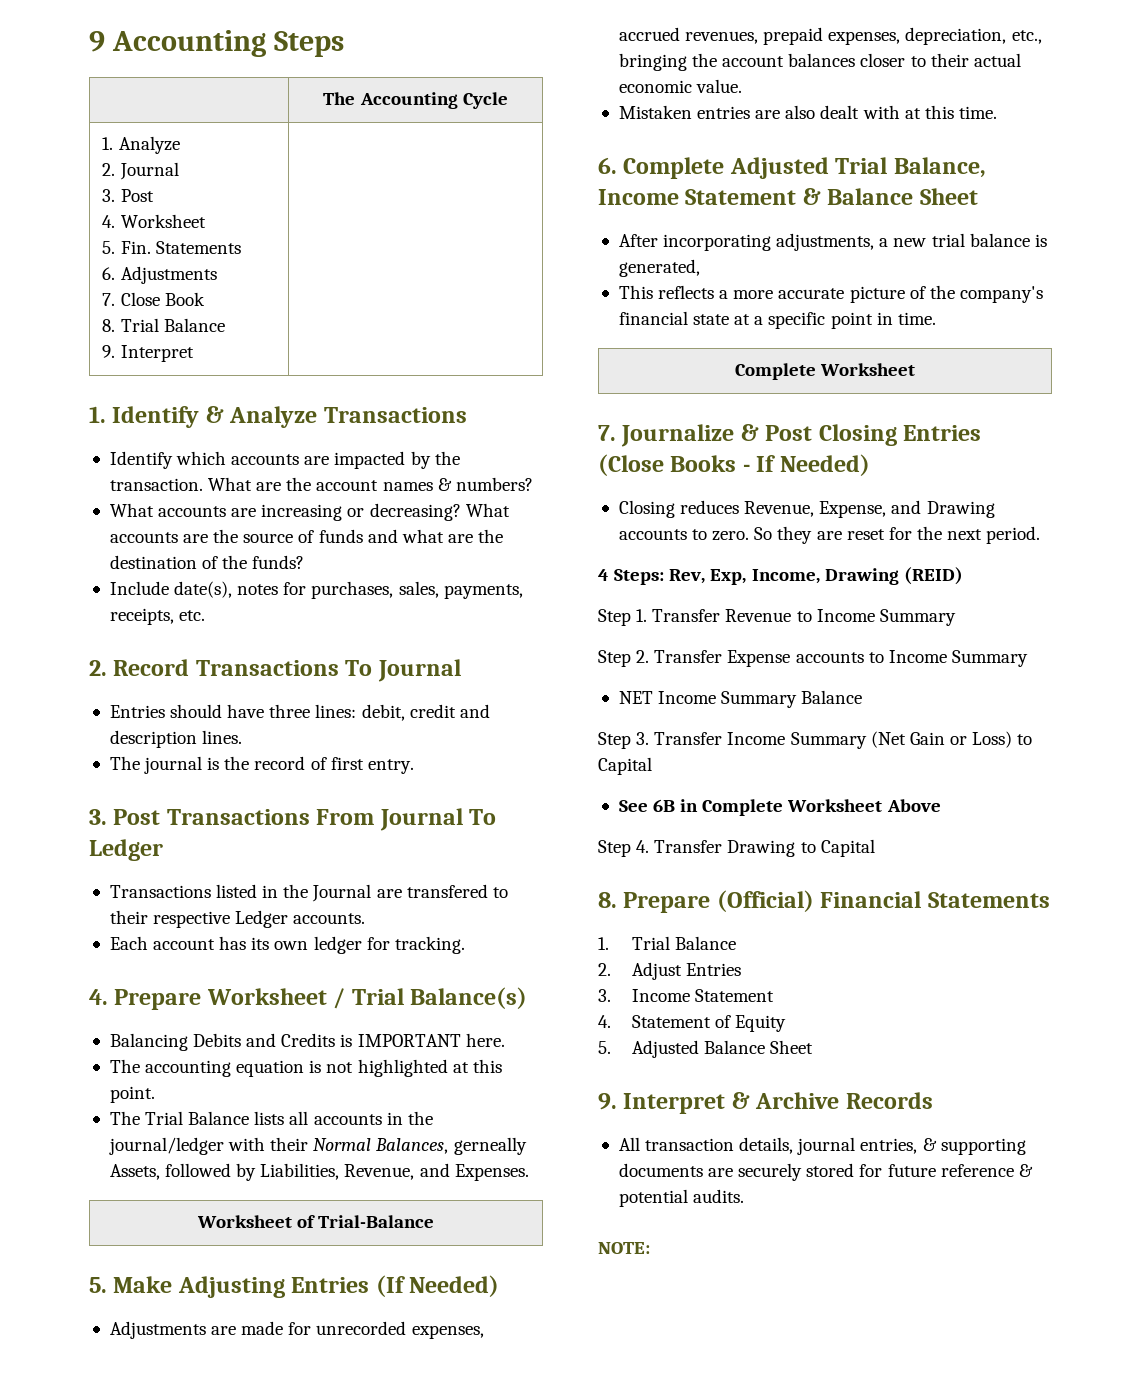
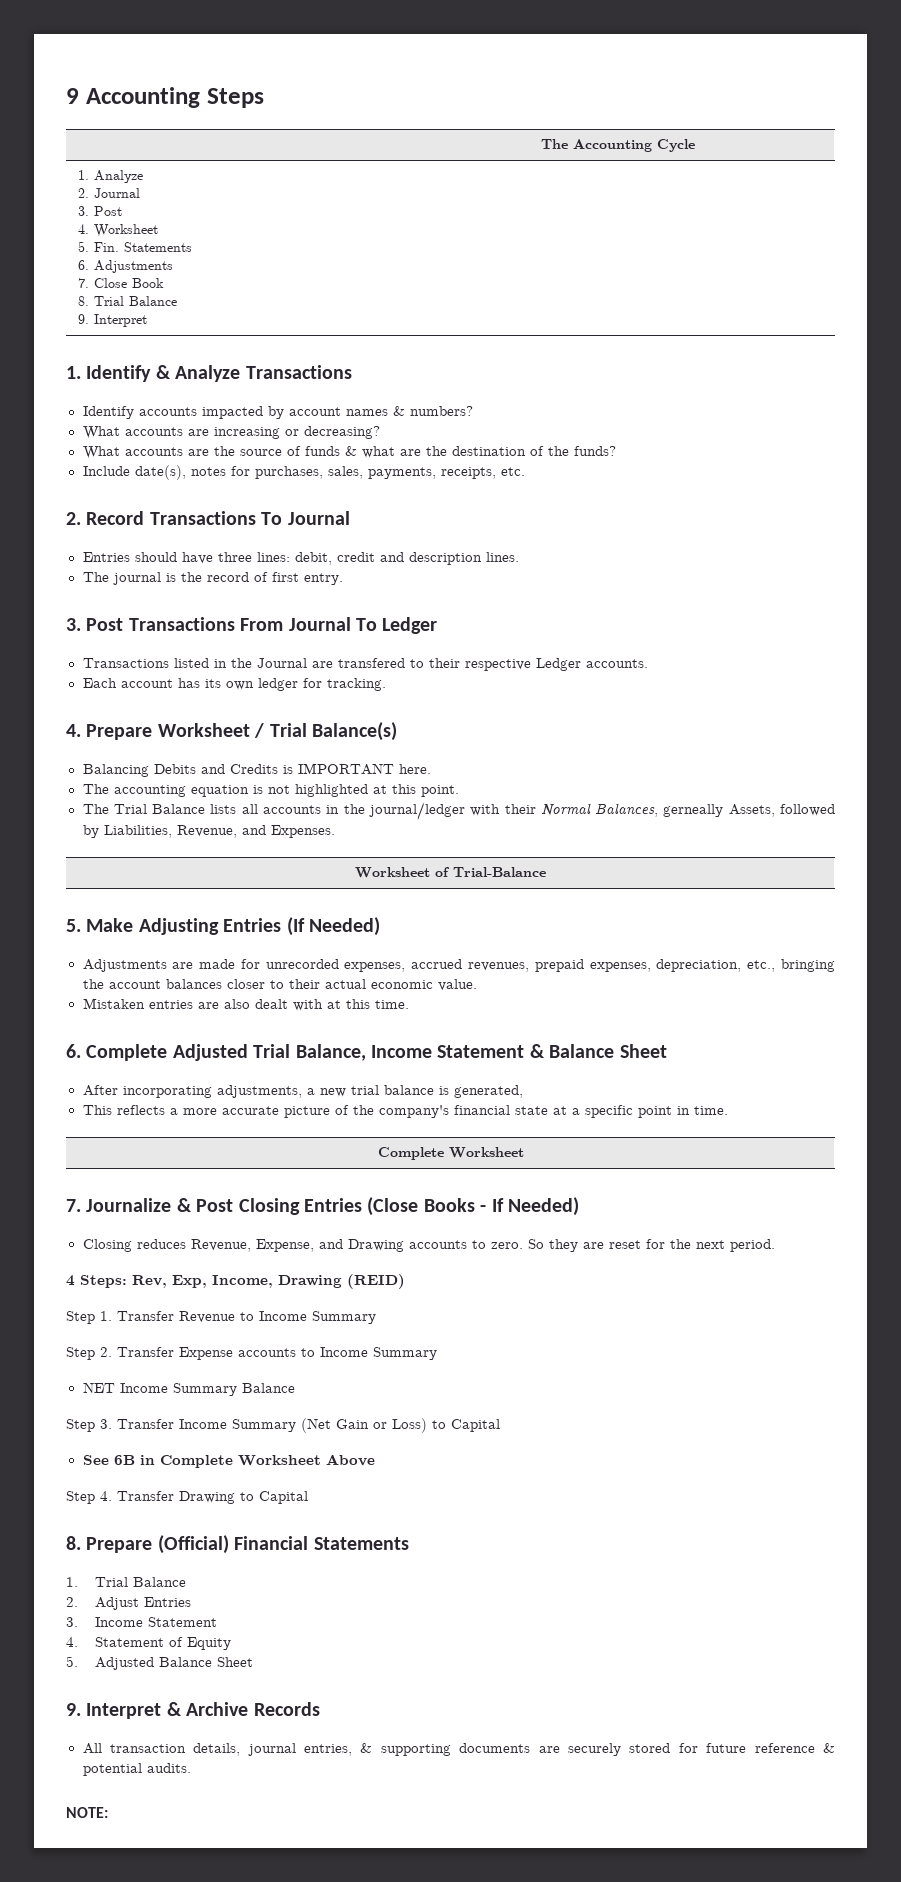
[176,451,460,469] [109,477,312,491] which accounts are impacted by the transaction. What are the -> [138,406,284,419] accounts impacted by
(461, 512) none -> (380, 432) //
[367,529,398,543] and -> [344,446,357,456] &

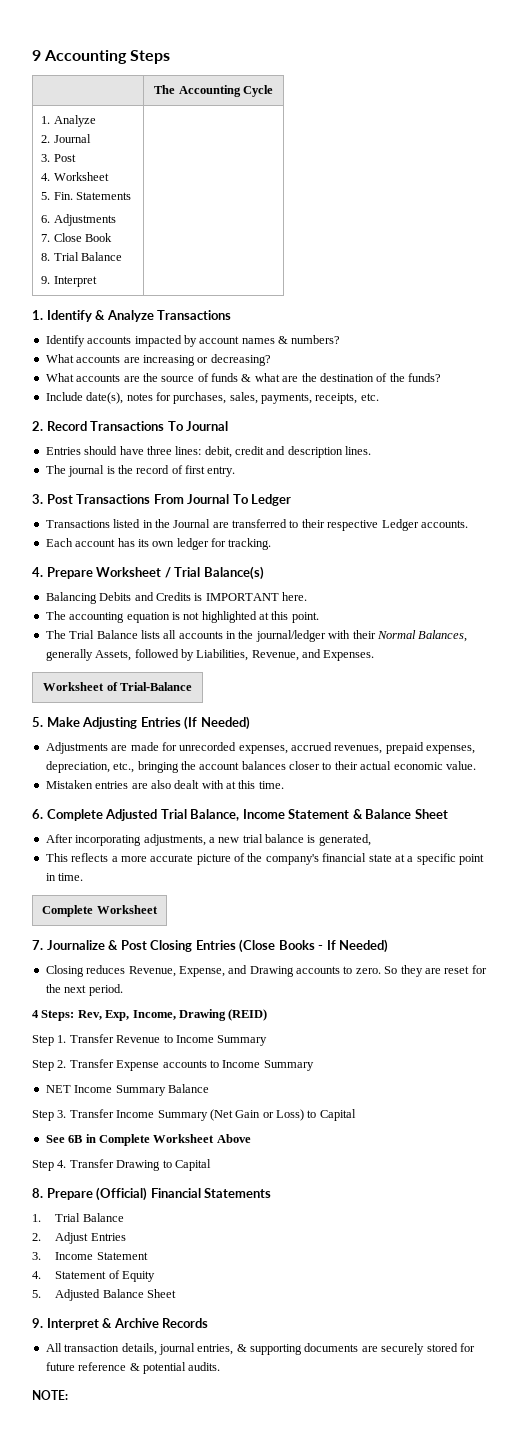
[337,658,405,668] transfered -> [232,519,287,528] transferred
[663,804,724,817] gerneally -> [45,649,93,661] generally

